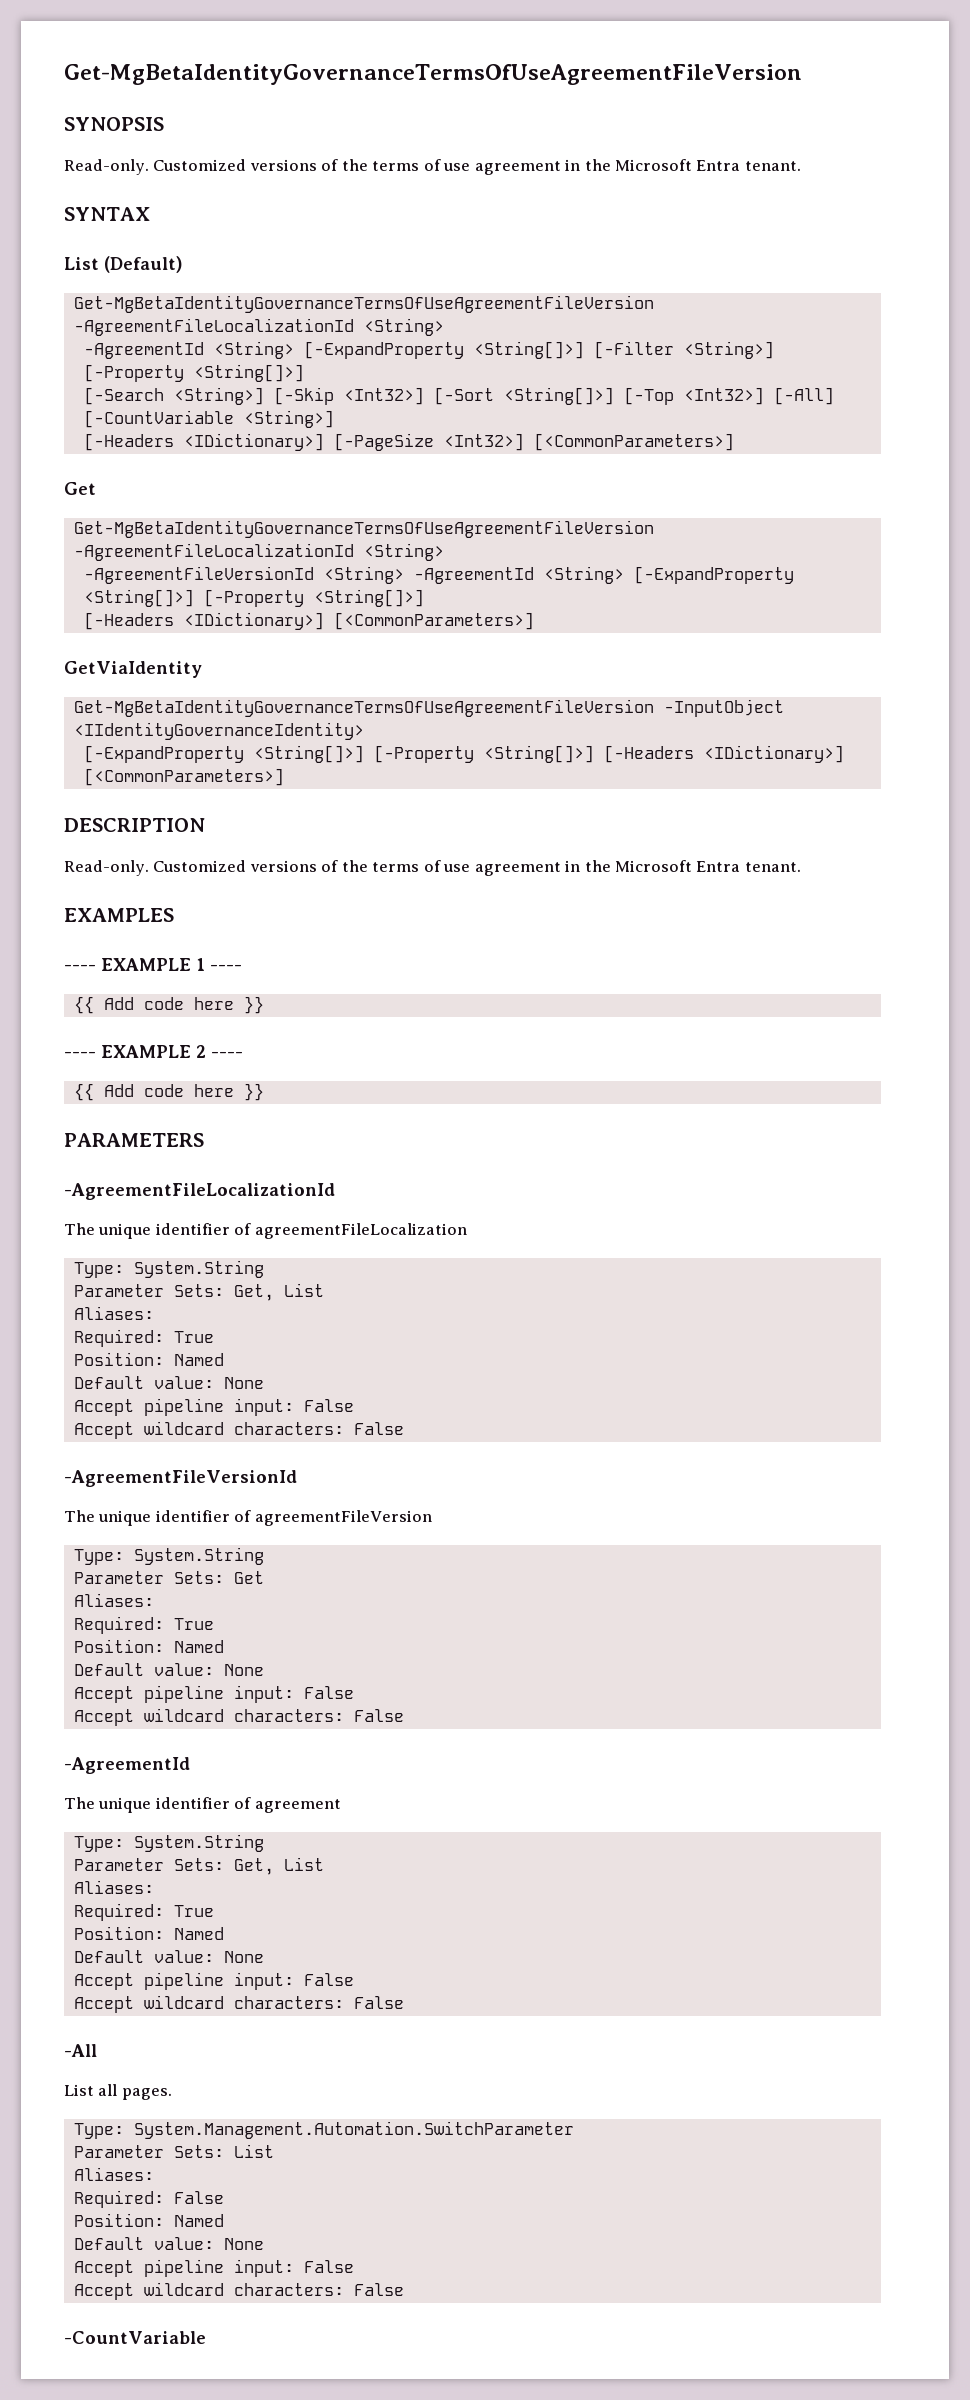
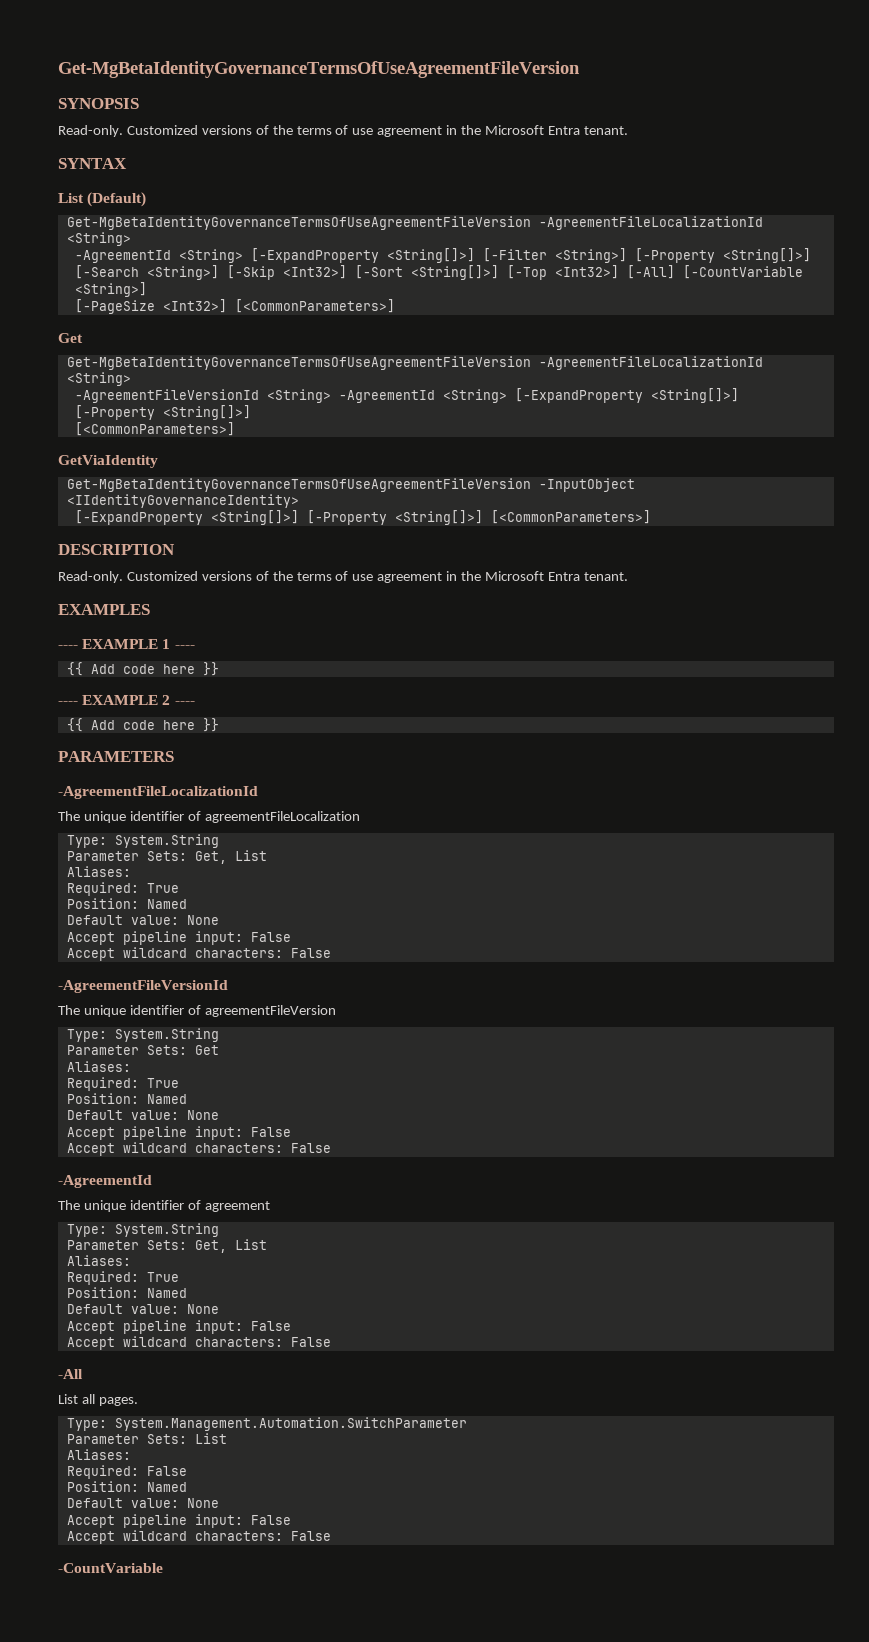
[83,433,324,451] [-Headers <IDictionary>] -> (147, 289) none
[83,612,324,630] [-Headers <IDictionary>] -> (251, 412) none
[603,745,844,763] [-Headers <IDictionary>] -> (483, 517) none

